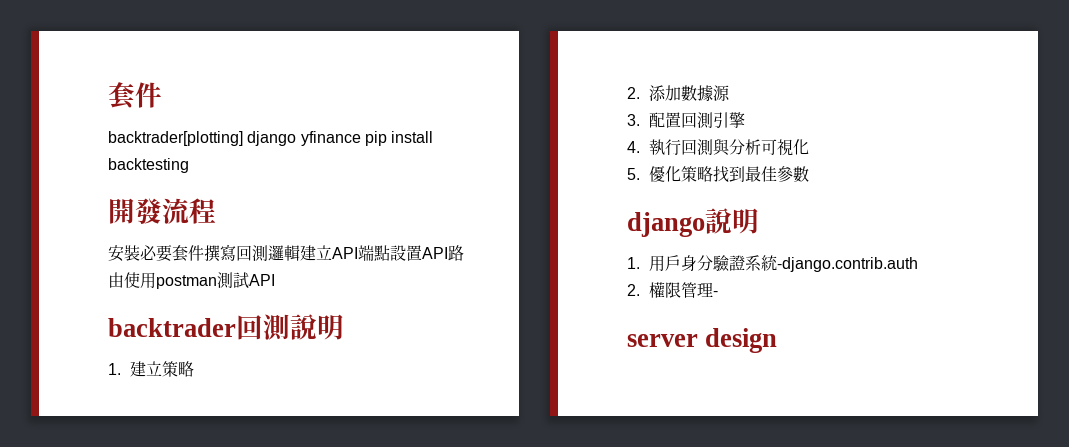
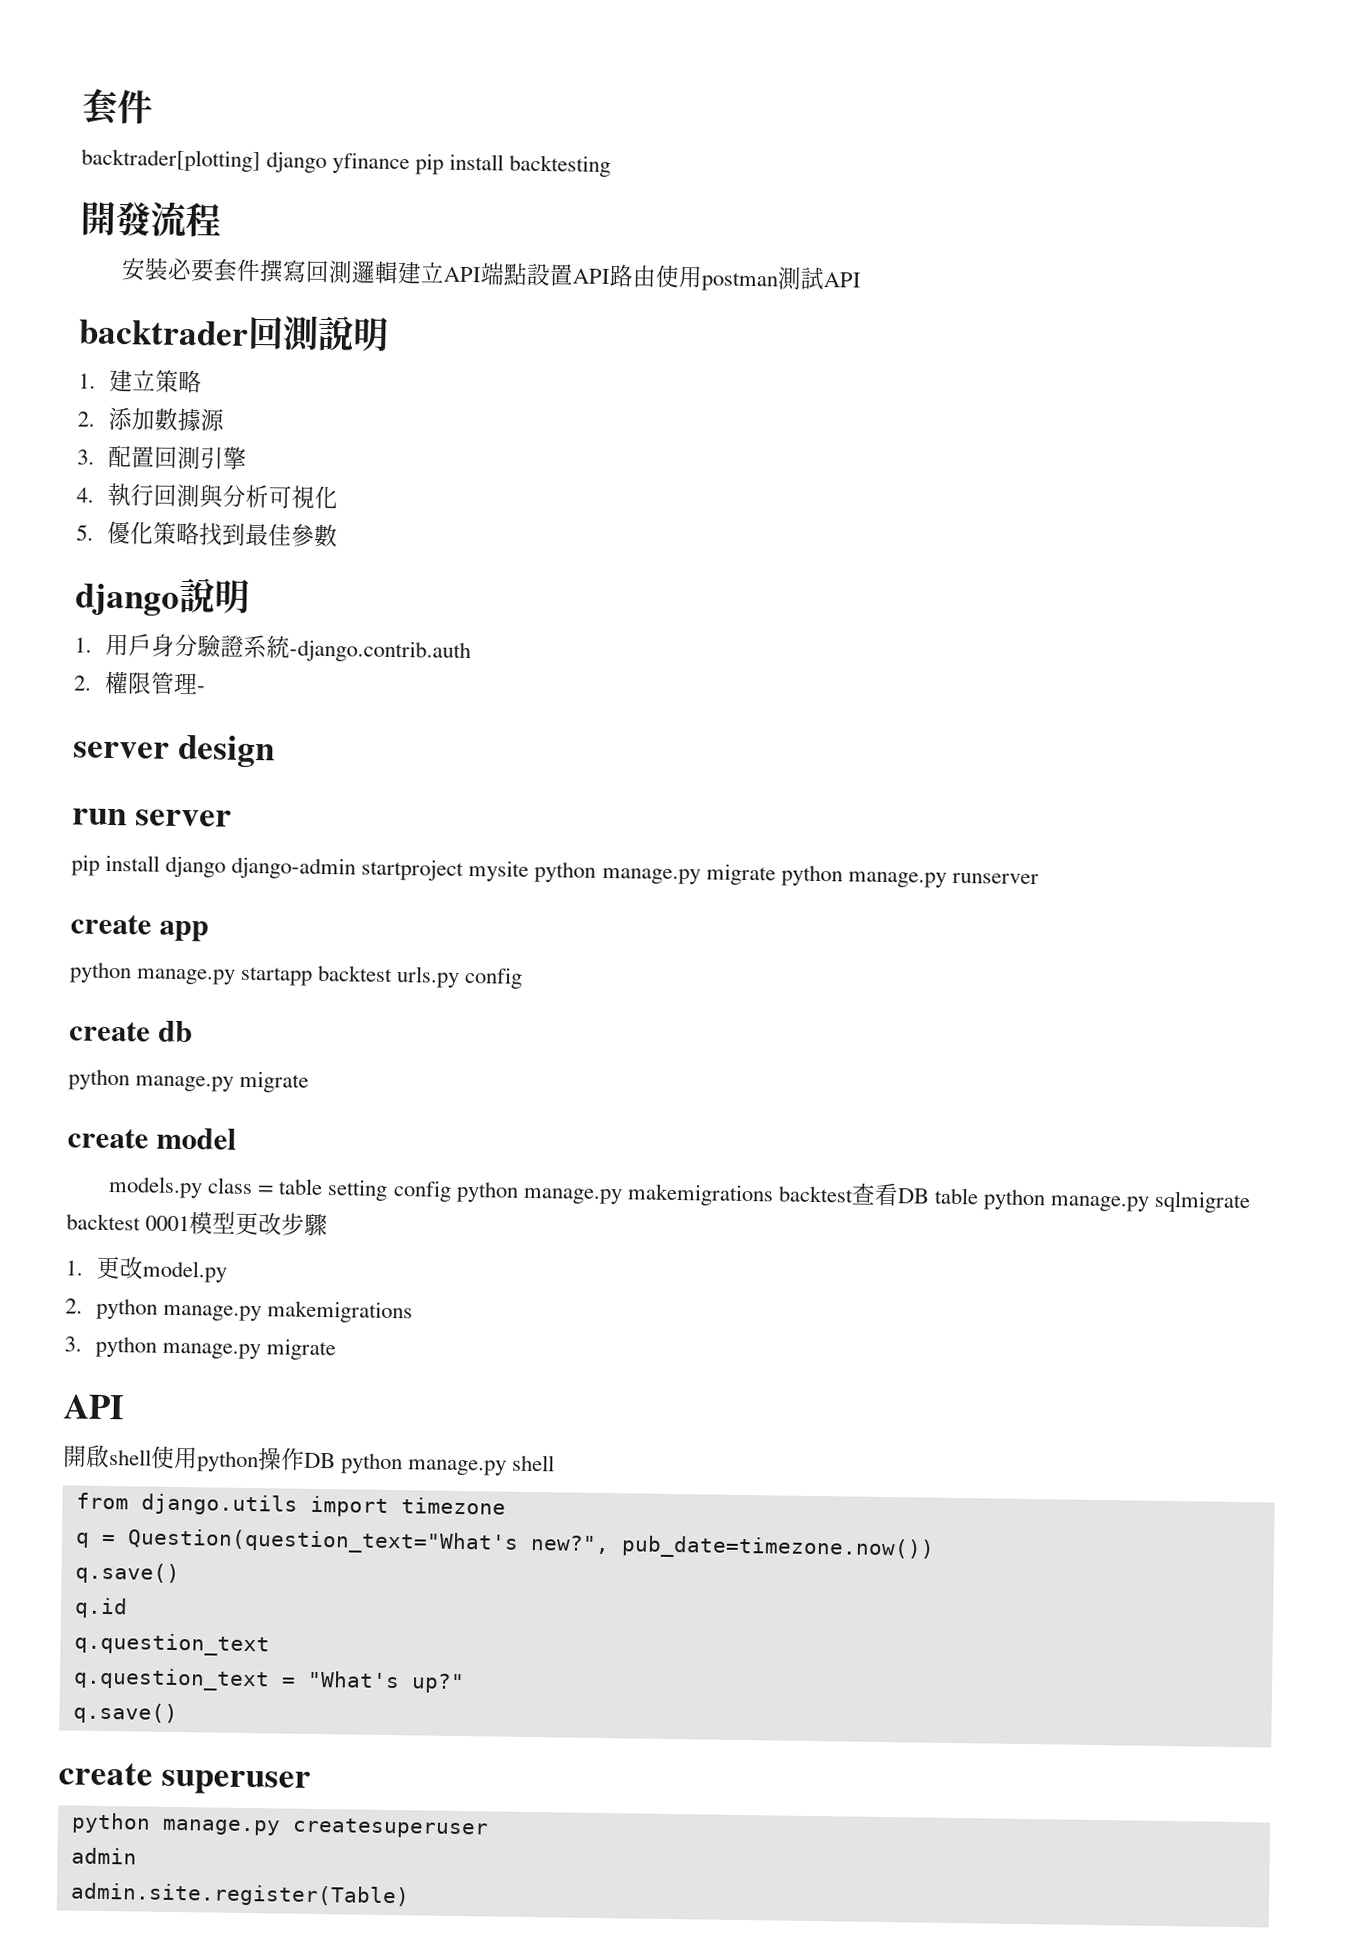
(778, 340) none -> [72,808,233,827] [71,854,1039,888] [70,913,210,942] [69,961,524,989] [69,1020,194,1043] [68,1068,310,1093] [67,1127,237,1150] [108,1176,1252,1214] [66,1211,329,1237] [65,1255,227,1283] [65,1297,414,1324] [64,1335,337,1361] [63,1394,125,1420] [63,1444,556,1476] [75,1492,506,1517] [74,1528,935,1561] [74,1562,180,1585] [73,1597,128,1619] [73,1632,270,1657] [72,1667,465,1694] [72,1702,178,1725] [58,1762,312,1795] [70,1812,489,1839] [70,1847,137,1865] [69,1882,410,1908] // run server // pip install django django-admin startproject mysite python manage.py migrate python manage.py runserver // create app // python manage.py startapp backtest urls.py config // create db // python manage.py migrate // create model // models.py class = table setting config python manage.py makemigrations backtest查看DB table python manage.py sqlmigrate backtest 0001模型更改步驟 // 1.更改model.py // 2. python manage.py makemigrations // 3. python manage.py migrate // API // 開啟shell使用python操作DB python manage.py shell // from django.utils import timezone // q = Question(question_text="What's new?", pub_date=timezone.now()) // q.save() // q.id // q.question_text // q.question_text = "What's up?" // q.save() // create superuser // python manage.py createsuperuser // admin // admin.site.register(Table)

